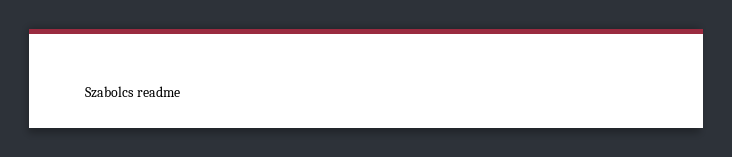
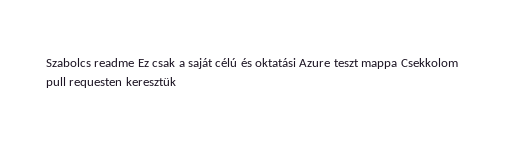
(180, 91) none -> [137,58,458,69] [46,77,176,88] Ez csak a saját célú és oktatási Azure teszt mappa Csekkolom pull requesten keresztük

